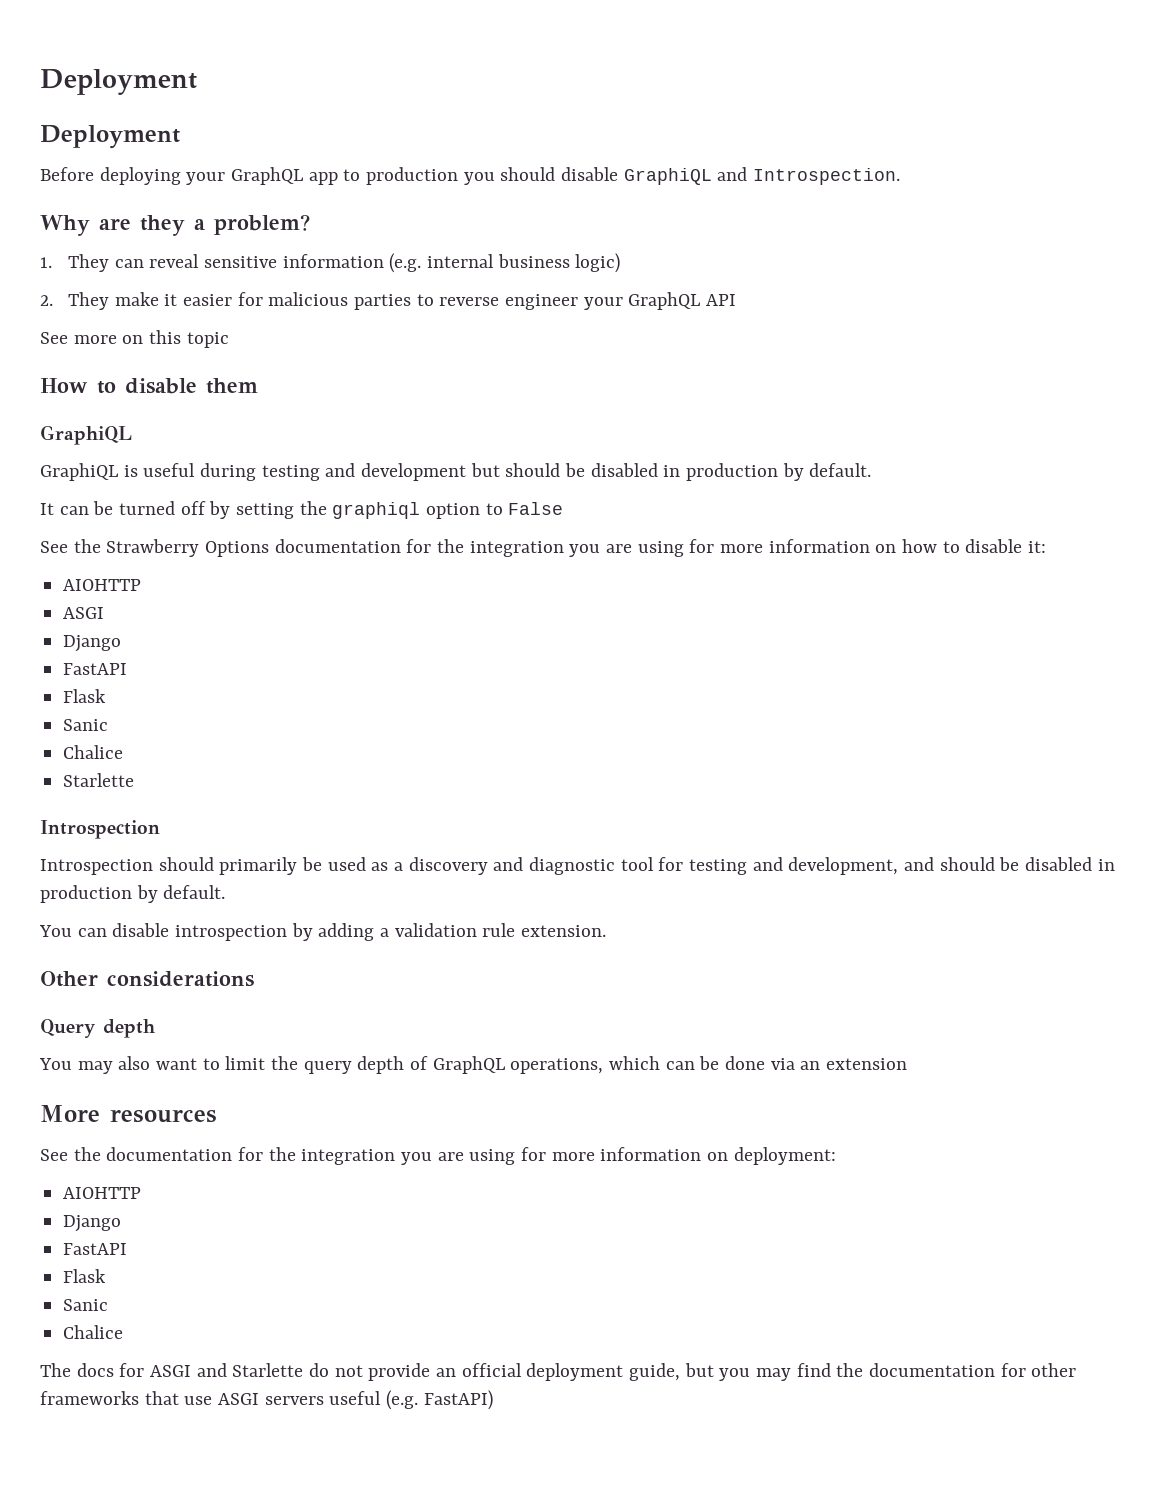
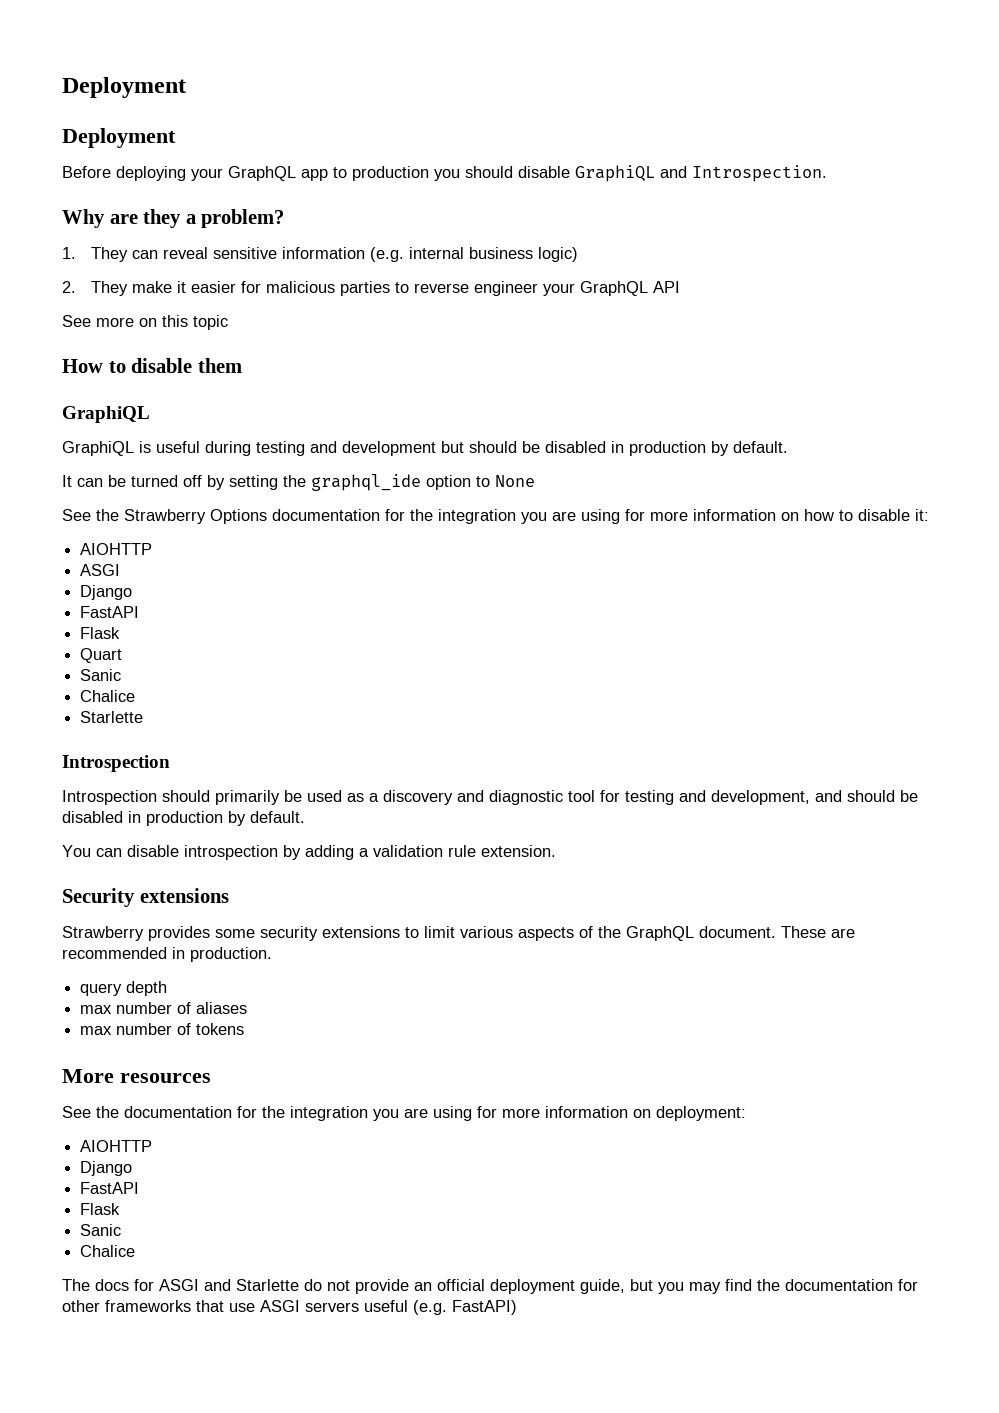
[332,502,421,519] graphiql -> [311,474,421,491] graphql_ide
[485,502,564,515] to False -> [476,475,535,487] to None
(107, 696) none -> [80,648,123,663] // Quart
[40,971,254,987] [40,1019,155,1038] [39,1056,908,1074] Other considerations // Query depth // You may also want to limit the query depth of GraphQL operations, which can be done via an extension -> [62,888,229,907] [62,926,855,941] [62,947,272,962] [80,981,168,996] [80,1002,248,1014] [80,1023,245,1035] Security extensions // Strawberry provides some security extensions to limit various aspects of the GraphQL document. These are recommended in production. // query depth // max number of aliases // max number of tokens

